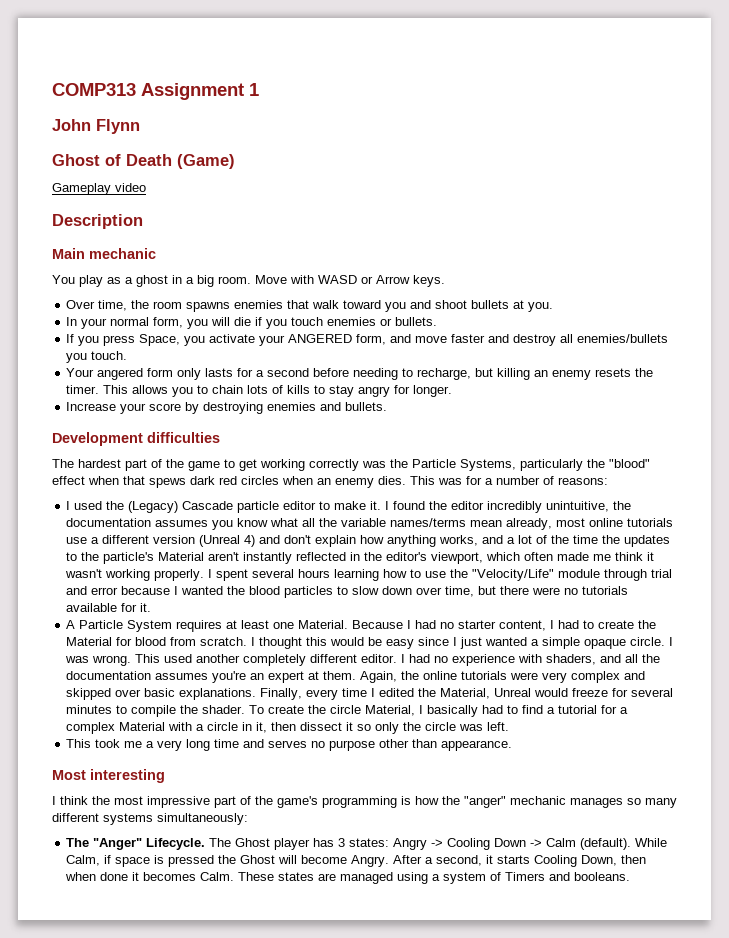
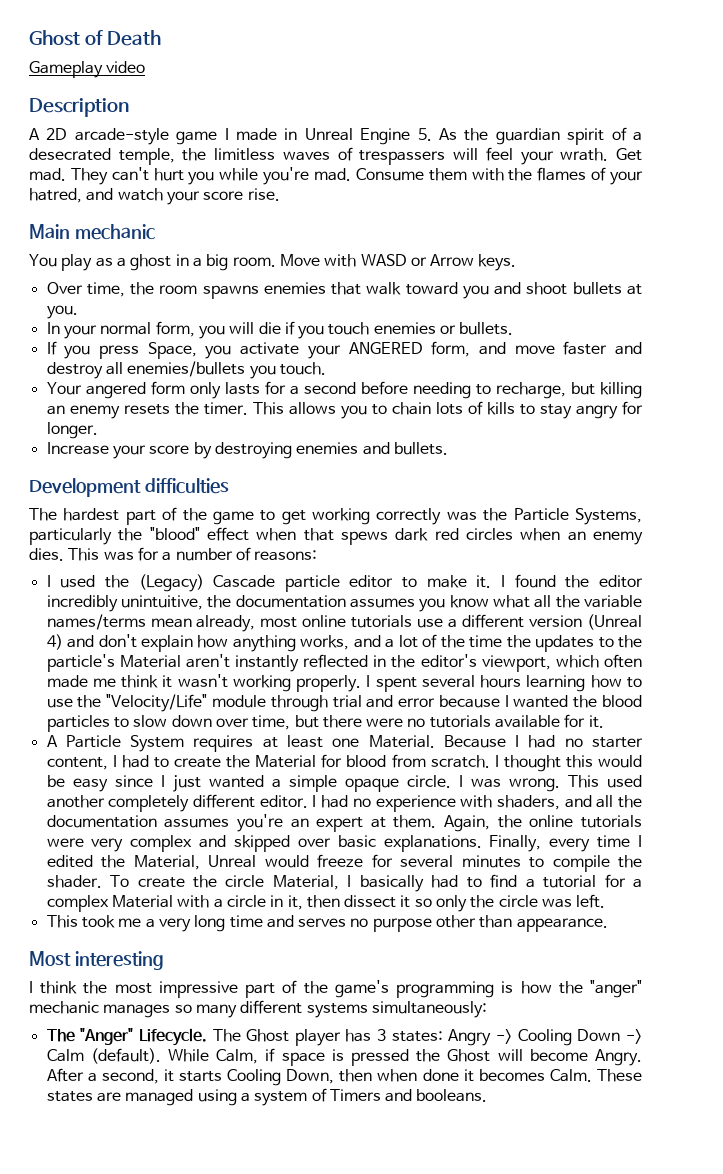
[52,83,259,100] [52,119,140,134] COMP313 Assignment 1 // John Flynn // -> (29, 38) none
[177,154,235,169] (Game) -> (161, 38) none
(143, 221) none -> [29,127,642,145] [29,147,643,165] [29,167,643,185] [29,188,280,205] // A 2D arcade-style game I made in Unreal Engine 5. As the guardian spirit of a desecrated temple, the limitless waves of trespassers will feel your wrath. Get mad. They can't hurt you while you're mad. Consume them with the flames of your hatred, and watch your score rise.

